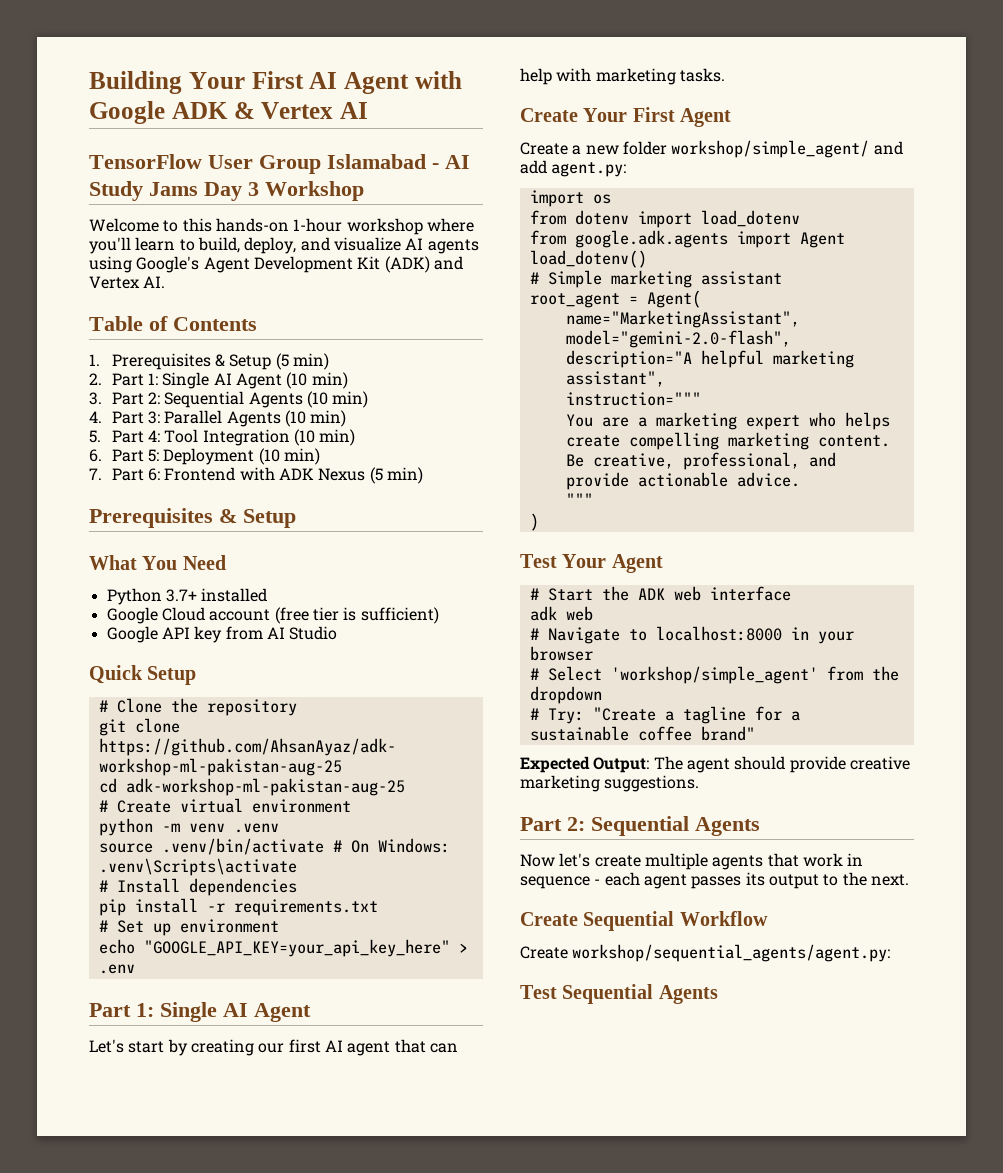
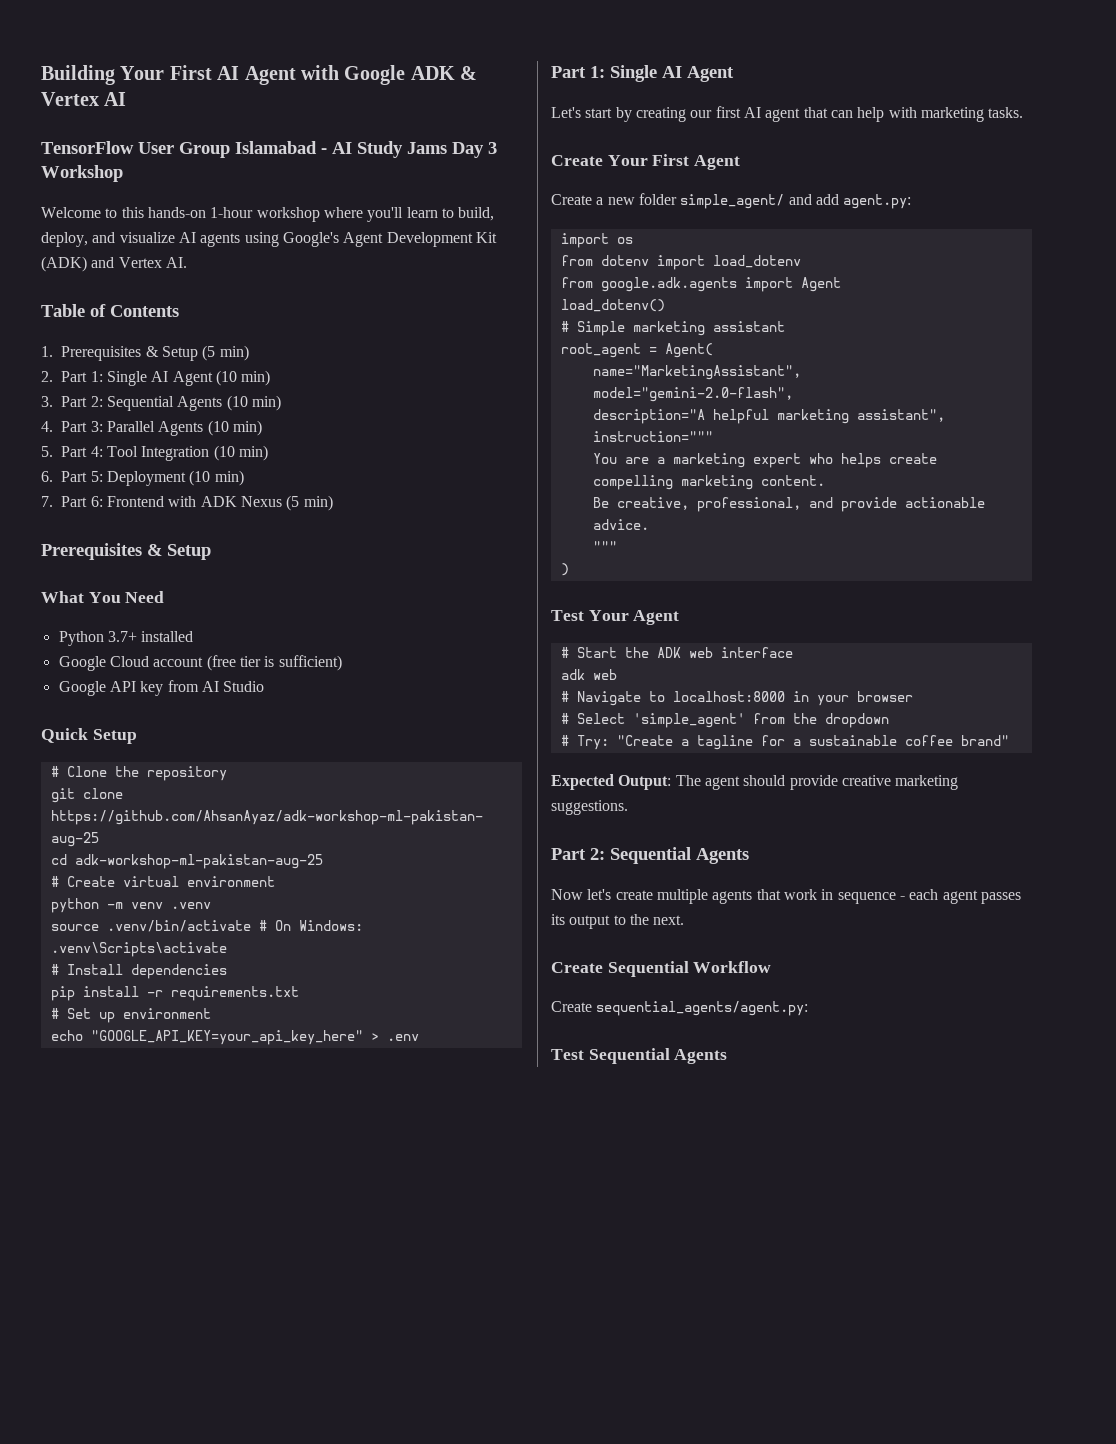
[671,140,870,158] workshop/simple_agent/ -> [680,194,785,209] simple_agent/
[610,666,818,684] 'workshop/simple_agent' -> [632,713,745,728] 'simple_agent'
[572,944,891,962] workshop/sequential_agents/agent.py: -> [596,1001,809,1016] sequential_agents/agent.py:

